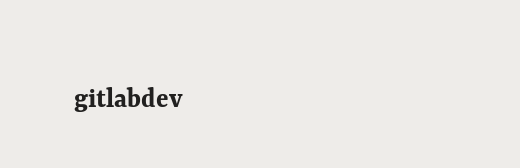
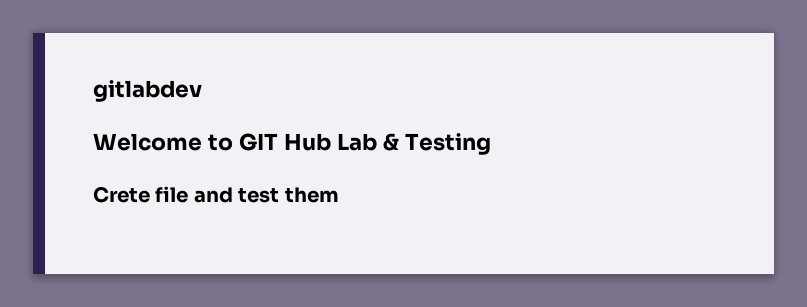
(183, 99) none -> [93,133,491,155] [93,186,339,203] // Welcome to GIT Hub Lab & Testing // Crete file and test them

